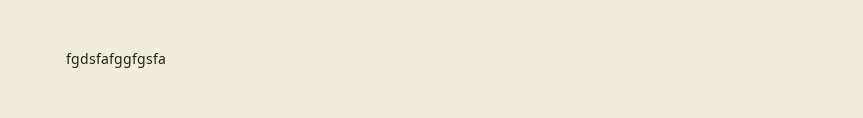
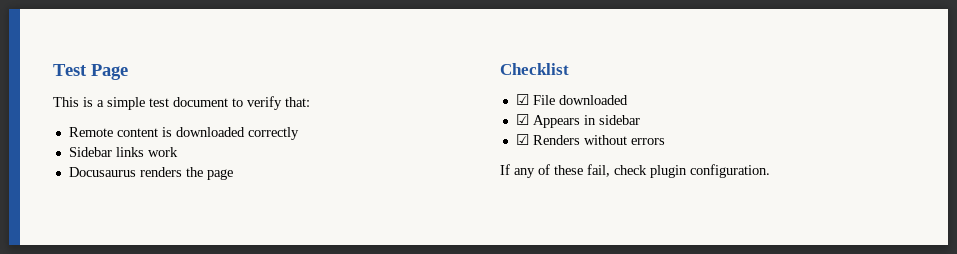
[66,53,166,68] fgdsfafggfgsfa -> [53,64,128,80] [53,96,310,110] [68,127,299,140] [68,147,178,157] [68,167,233,180] [500,63,569,75] [515,94,628,105] [515,114,640,128] [515,134,665,145] [500,164,770,178] Test Page // This is a simple test document to verify that: // Remote content is downloaded correctly // Sidebar links work // Docusaurus renders the page // Checklist // ☑ File downloaded // ☑ Appears in sidebar // ☑ Renders without errors // If any of these fail, check plugin configuration.

